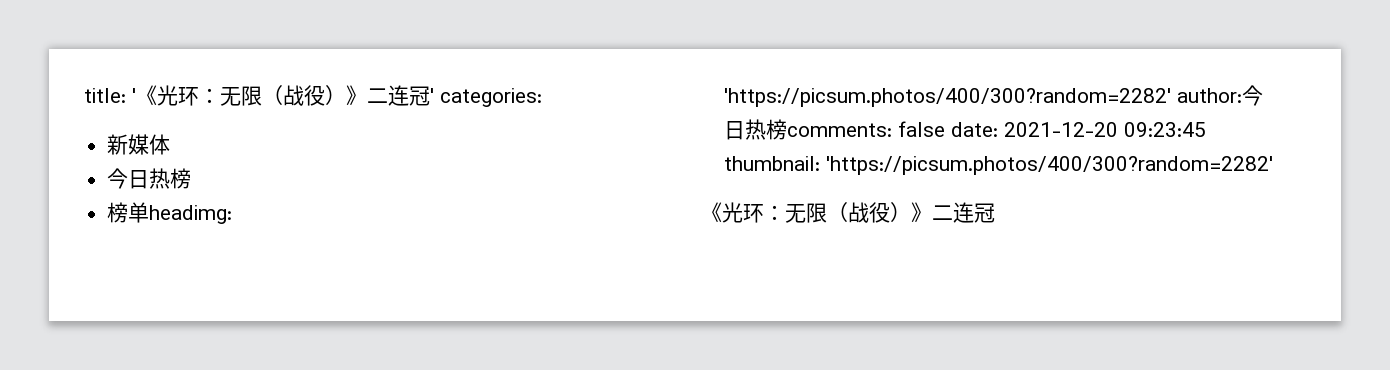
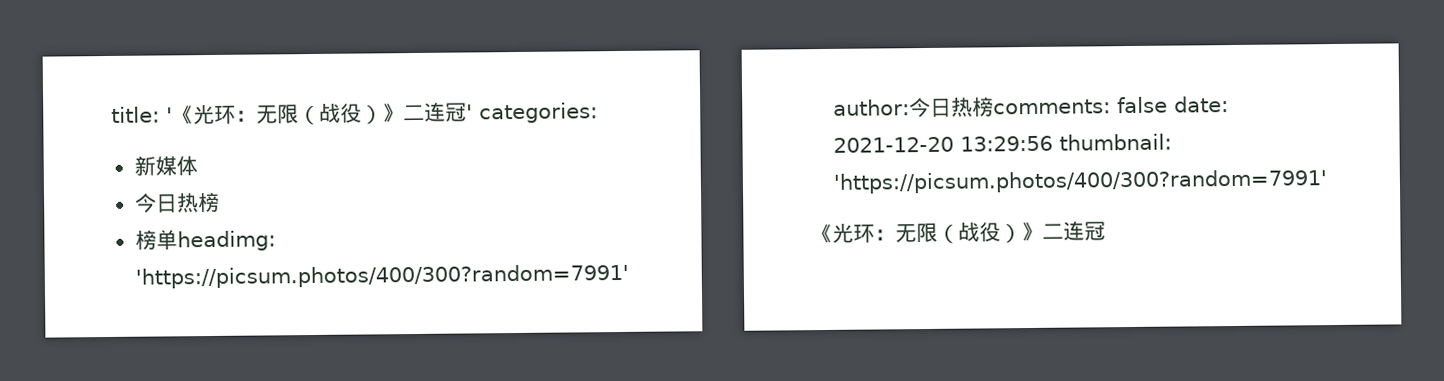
[724,88,1172,107] 'https://picsum.photos/400/300?random=2282' -> [134,263,629,289] 'https://picsum.photos/400/300?random=7991'
[1124,122,1207,137] [724,156,1274,175] 09:23:45 thumbnail: 'https://picsum.photos/400/300?random=2282' -> [959,133,1172,152] [832,169,1328,194] 13:29:56 thumbnail: 'https://picsum.photos/400/300?random=7991'

